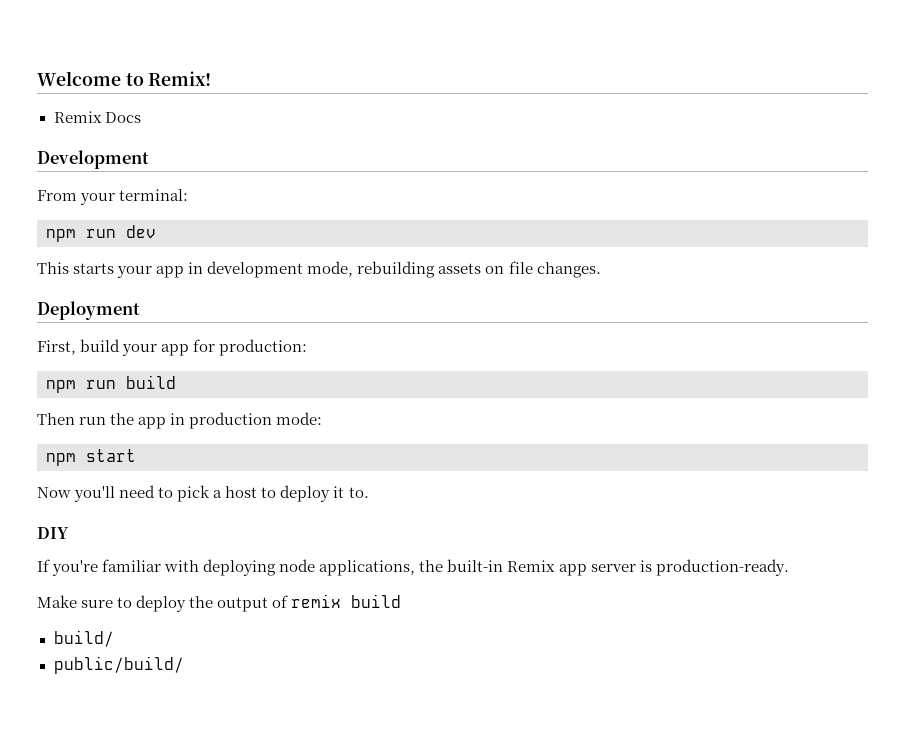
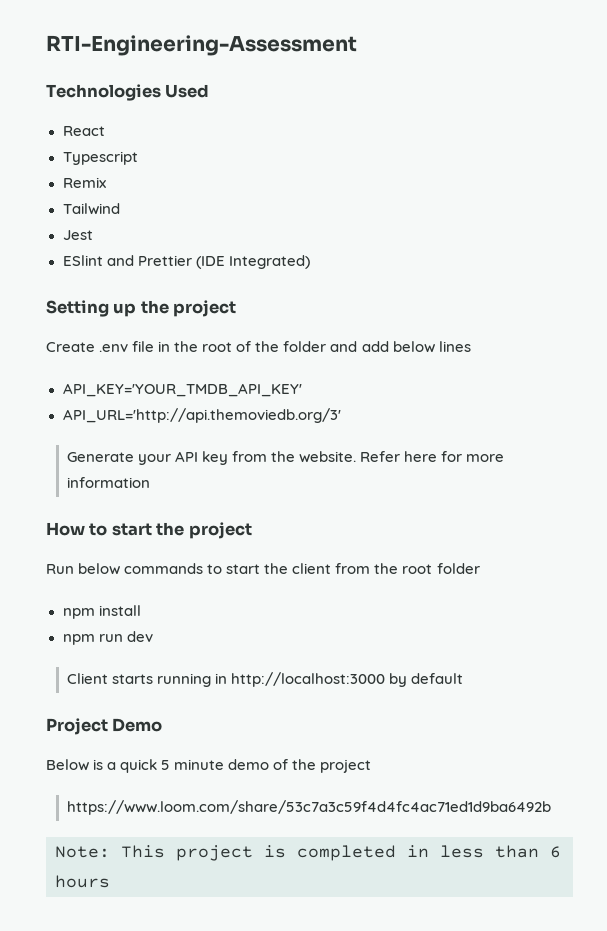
[37,71,212,86] [53,111,141,123] [37,150,149,169] [37,189,189,205] [46,225,156,242] [37,261,601,278] [37,301,140,320] [37,339,308,356] [46,375,176,393] [37,412,323,429] [46,449,136,466] [37,485,369,502] [37,527,69,539] [37,559,789,576] [37,594,402,612] [53,630,114,647] [53,656,184,674] Welcome to Remix! // Remix Docs // Development // From your terminal: // npm run dev // This starts your app in development mode, rebuilding assets on file changes. // Deployment // First, build your app for production: // npm run build // Then run the app in production mode: // npm start // Now you'll need to pick a host to deploy it to. // DIY // If you're familiar with deploying node applications, the built-in Remix app server is production-ready. // Make sure to deploy the output of remix build // build/ // public/build/ -> [46,35,357,56] [46,84,210,101] [62,126,105,136] [62,151,138,165] [62,177,106,188] [62,203,120,215] [62,230,93,240] [62,255,310,269] [46,300,237,317] [46,341,471,353] [62,383,302,397] [62,408,341,423] [66,451,505,465] [66,477,150,488] [46,522,252,539] [46,563,480,575] [62,605,141,619] [62,631,153,645] [66,672,464,687] [46,718,163,735] [46,759,372,773] [66,800,551,815] [55,845,561,861] [55,875,110,888] RTI-Engineering-Assessment // Technologies Used // React // Typescript // Remix // Tailwind // Jest // ESlint and Prettier (IDE Integrated) // Setting up the project // Create .env file in the root of the folder and add below lines // API_KEY='YOUR_TMDB_API_KEY' // API_URL='http://api.themoviedb.org/3' // Generate your API key from the website. Refer here for more information // How to start the project // Run below commands to start the client from the root folder // npm install // npm run dev // Client starts running in http://localhost:3000 by default // Project Demo // Below is a quick 5 minute demo of the project // https://www.loom.com/share/53c7a3c59f4d4fc4ac71ed1d9ba6492b // Note: This project is completed in less than 6 hours

